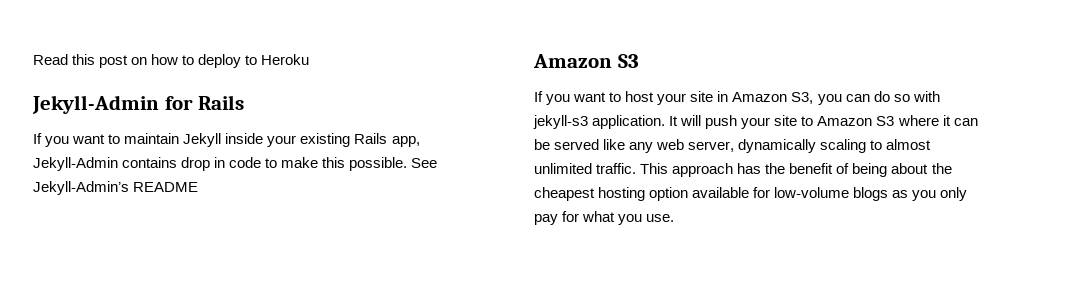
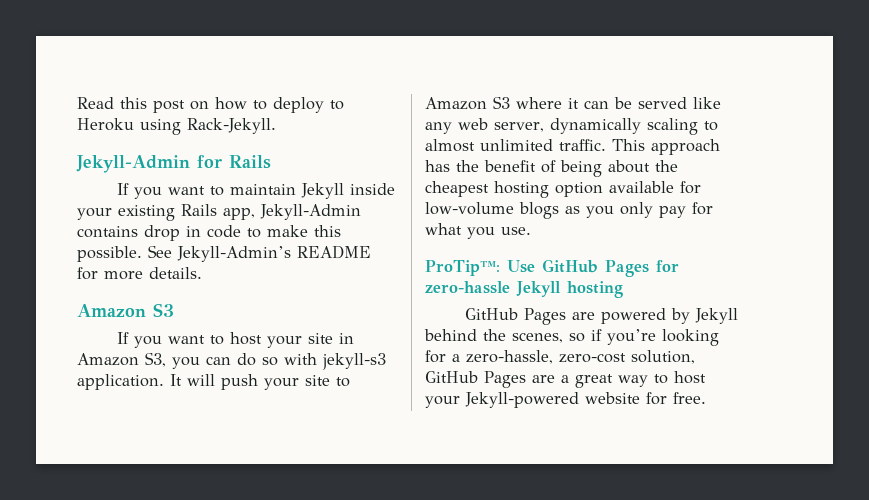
(310, 59) none -> [140,118,276,135] using Rack-Jekyll.
(199, 187) none -> [77,267,202,280] for more details.
(675, 218) none -> [425,259,679,277] [425,281,623,298] [464,308,738,325] [424,329,719,346] [425,350,695,364] [425,371,706,388] [425,392,706,408] // ProTip™: Use GitHub Pages for zero-hassle Jekyll hosting // GitHub Pages are powered by Jekyll behind the scenes, so if you’re looking for a zero-hassle, zero-cost solution, GitHub Pages are a great way to host your Jekyll-powered website for free.

